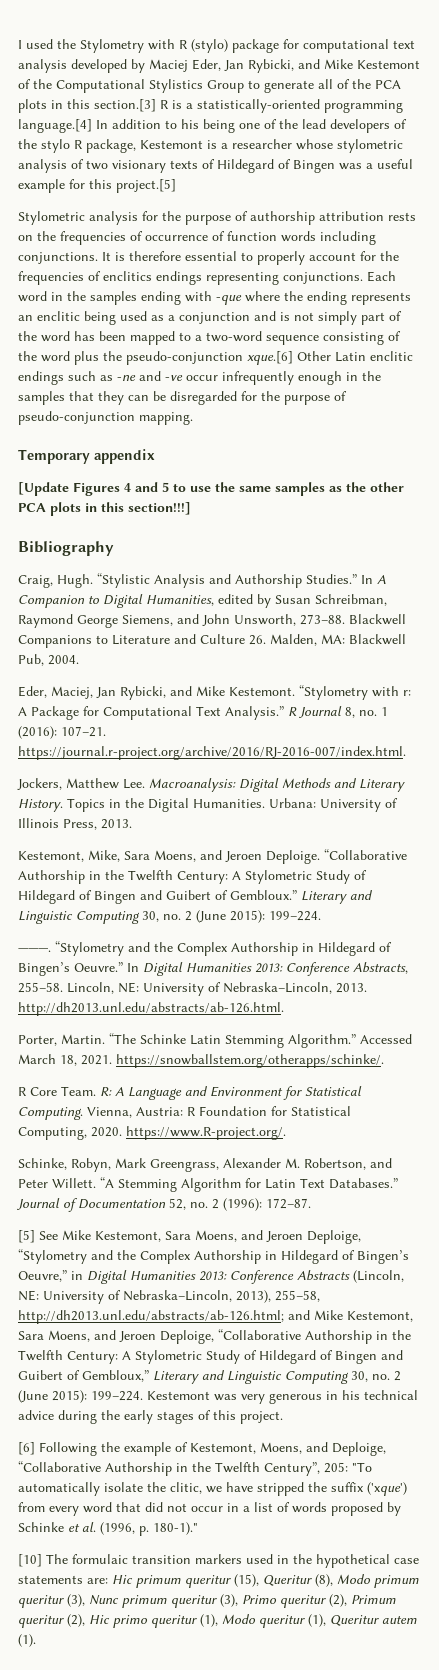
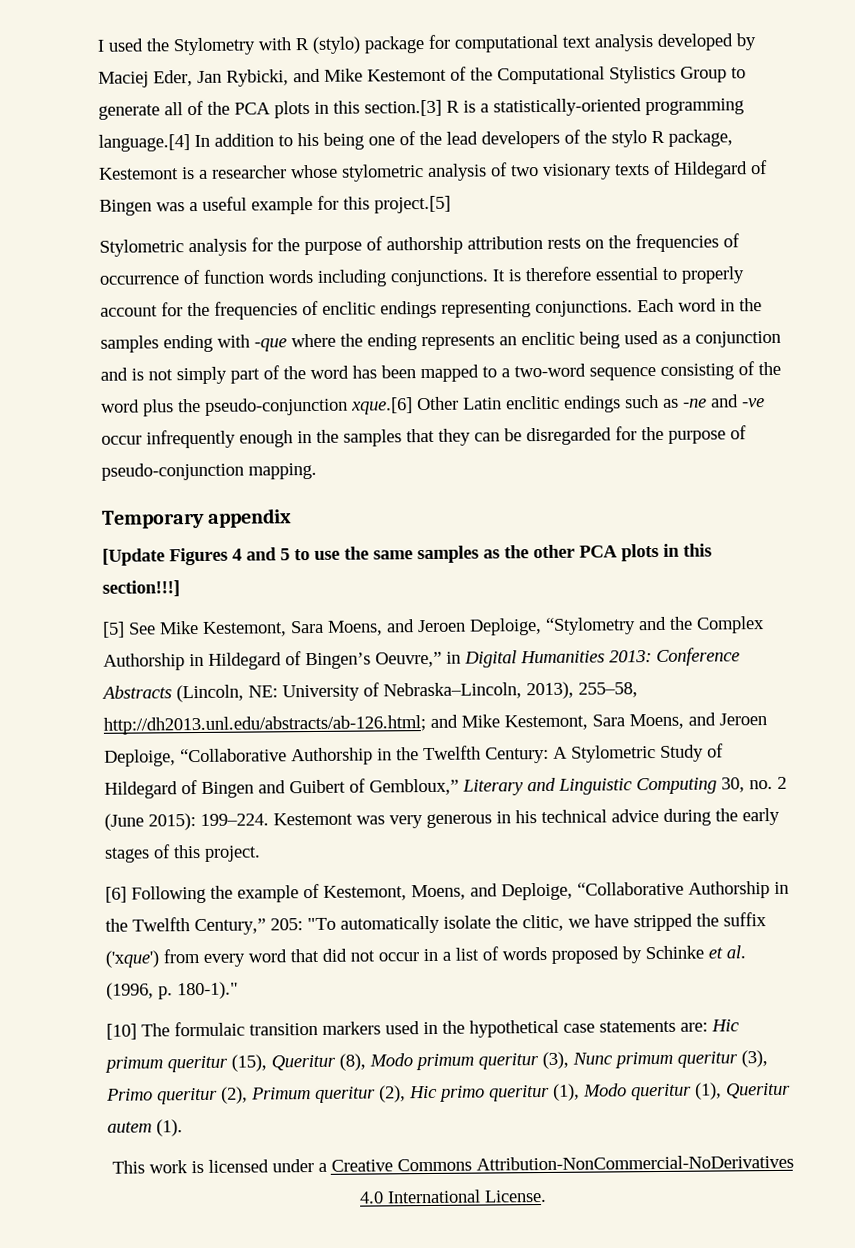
[103,271,152,281] enclitics -> [322,301,376,315] enclitic
[18,541,114,556] [18,573,386,588] [18,594,387,608] [18,614,406,628] [18,634,406,648] [18,654,79,666] [18,685,411,700] [18,706,388,720] [18,726,106,739] [18,746,406,760] [17,778,405,792] [18,798,398,812] [18,818,132,830] [18,849,407,864] [18,870,367,884] [18,890,373,904] [18,910,321,924] [18,941,392,956] [18,962,408,976] [18,982,367,996] [18,1002,284,1016] [18,1033,412,1048] [18,1054,384,1068] [18,1086,362,1100] [18,1106,351,1120] [18,1126,286,1140] [18,1158,392,1172] [18,1177,398,1192] [16,1198,311,1212] // Bibliography // Craig, Hugh. “Stylistic Analysis and Authorship Studies.” In A Companion to Digital Humanities, edited by Susan Schreibman, Raymond George Siemens, and John Unsworth, 273–88. Blackwell Companions to Literature and Culture 26. Malden, MA: Blackwell Pub, 2004. // Eder, Maciej, Jan Rybicki, and Mike Kestemont. “Stylometry with r: A Package for Computational Text Analysis.” R Journal 8, no. 1 (2016): 107–21. https://journal.r-project.org/archive/2016/RJ-2016-007/index.html. // Jockers, Matthew Lee. Macroanalysis: Digital Methods and Literary History. Topics in the Digital Humanities. Urbana: University of Illinois Press, 2013. // Kestemont, Mike, Sara Moens, and Jeroen Deploige. “Collaborative Authorship in the Twelfth Century: A Stylometric Study of Hildegard of Bingen and Guibert of Gembloux.” Literary and Linguistic Computing 30, no. 2 (June 2015): 199–224. // ———. “Stylometry and the Complex Authorship in Hildegard of Bingen’s Oeuvre.” In Digital Humanities 2013: Conference Abstracts, 255–58. Lincoln, NE: University of Nebraska–Lincoln, 2013. http://dh2013.unl.edu/abstracts/ab-126.html. // Porter, Martin. “The Schinke Latin Stemming Algorithm.” Accessed March 18, 2021. https://snowballstem.org/otherapps/schinke/. // R Core Team. R: A Language and Environment for Statistical Computing. Vienna, Austria: R Foundation for Statistical Computing, 2020. https://www.R-project.org/. // Schinke, Robyn, Mark Greengrass, Alexander M. Robertson, and Peter Willett. “A Stemming Algorithm for Latin Text Databases.” Journal of Documentation 52, no. 2 (1996): 172–87. -> (180, 588) none
[264,1462,320,1476] Century”, -> [194,918,266,936] Century,”
(36, 1640) none -> [111,1154,794,1174] [359,1189,547,1204] // This work is licensed under a Creative Commons Attribution-NonCommercial-NoDerivatives 4.0 International License.

